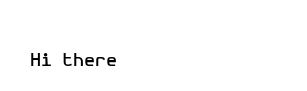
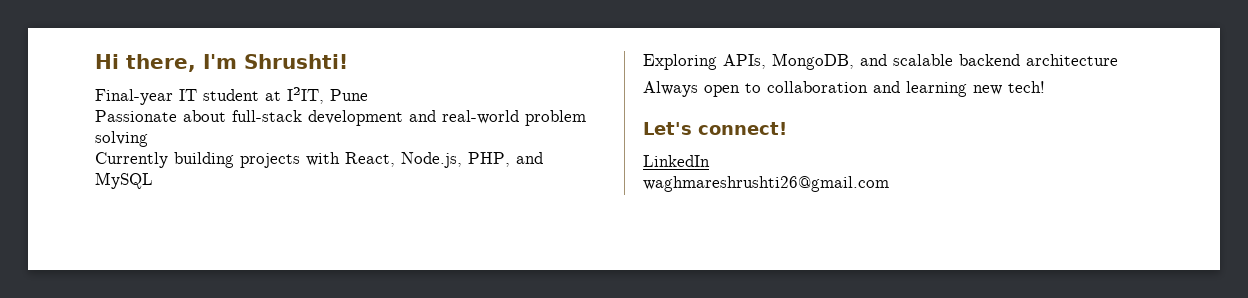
[62,53,117,66] there -> [126,54,348,72] [95,87,368,105] [95,110,586,126] [95,131,148,147] [95,152,543,168] [95,172,153,189] [643,53,1118,70] [643,81,1045,97] [643,122,787,135] [643,155,710,167] [643,176,889,192] there, I'm Shrushti! // Final-year IT student at I²IT, Pune // Passionate about full-stack development and real-world problem solving // Currently building projects with React, Node.js, PHP, and MySQL // Exploring APIs, MongoDB, and scalable backend architecture // Always open to collaboration and learning new tech! // Let's connect! // LinkedIn // waghmareshrushti26@gmail.com

